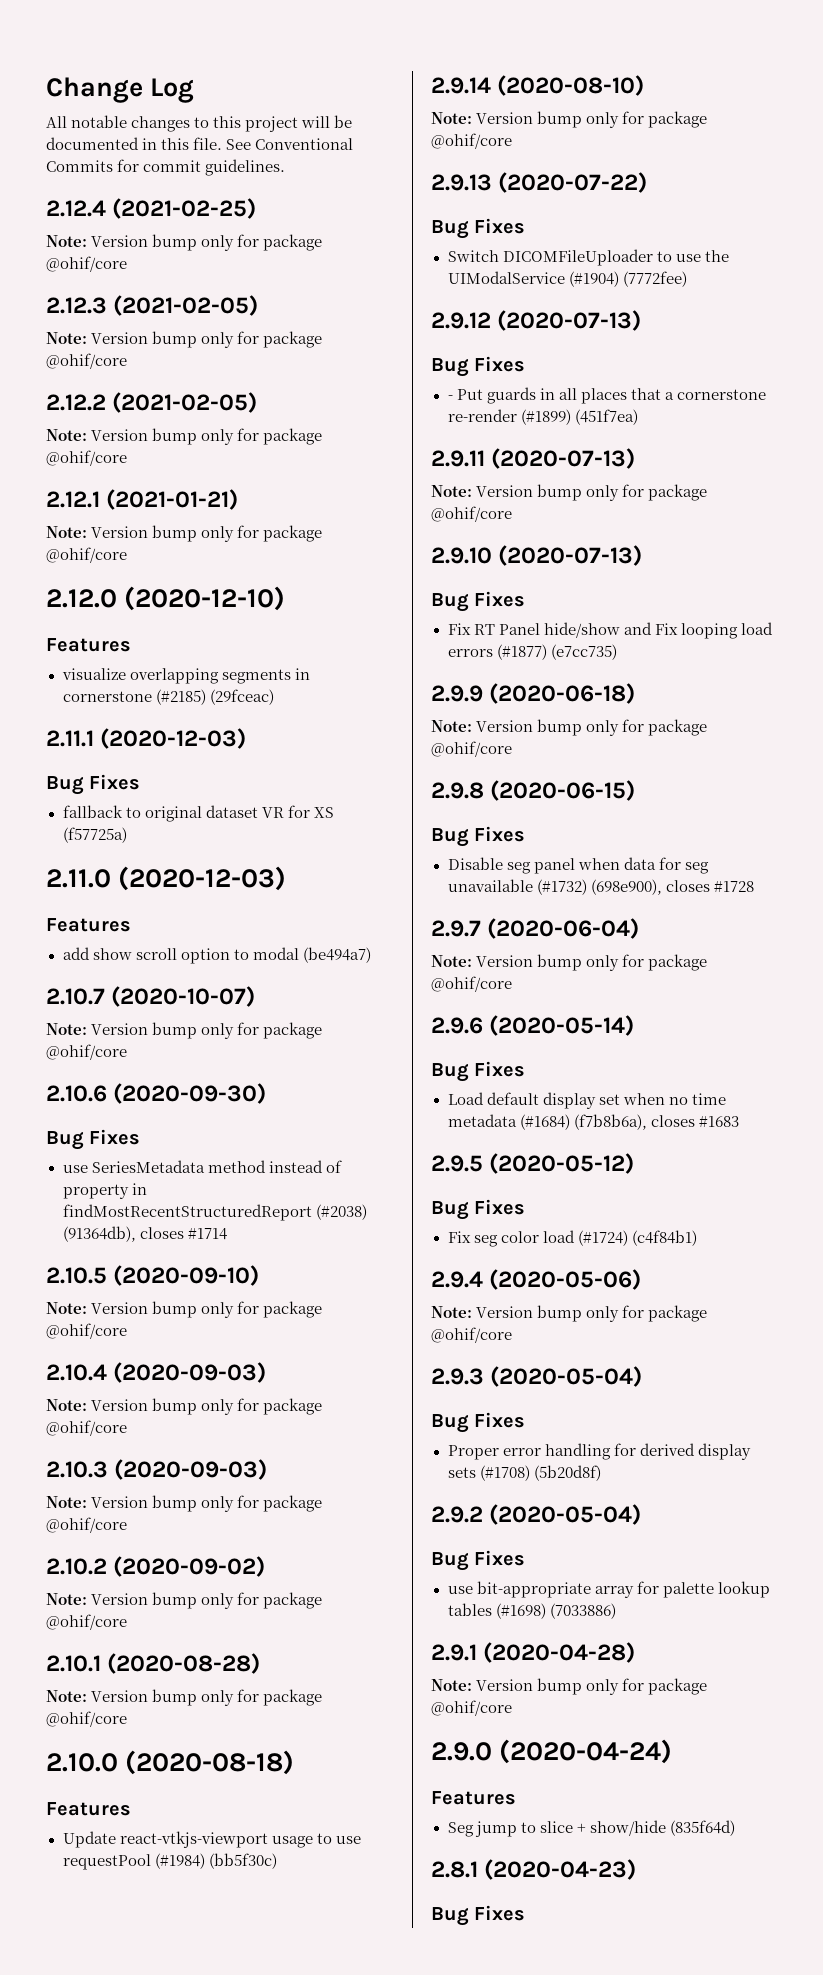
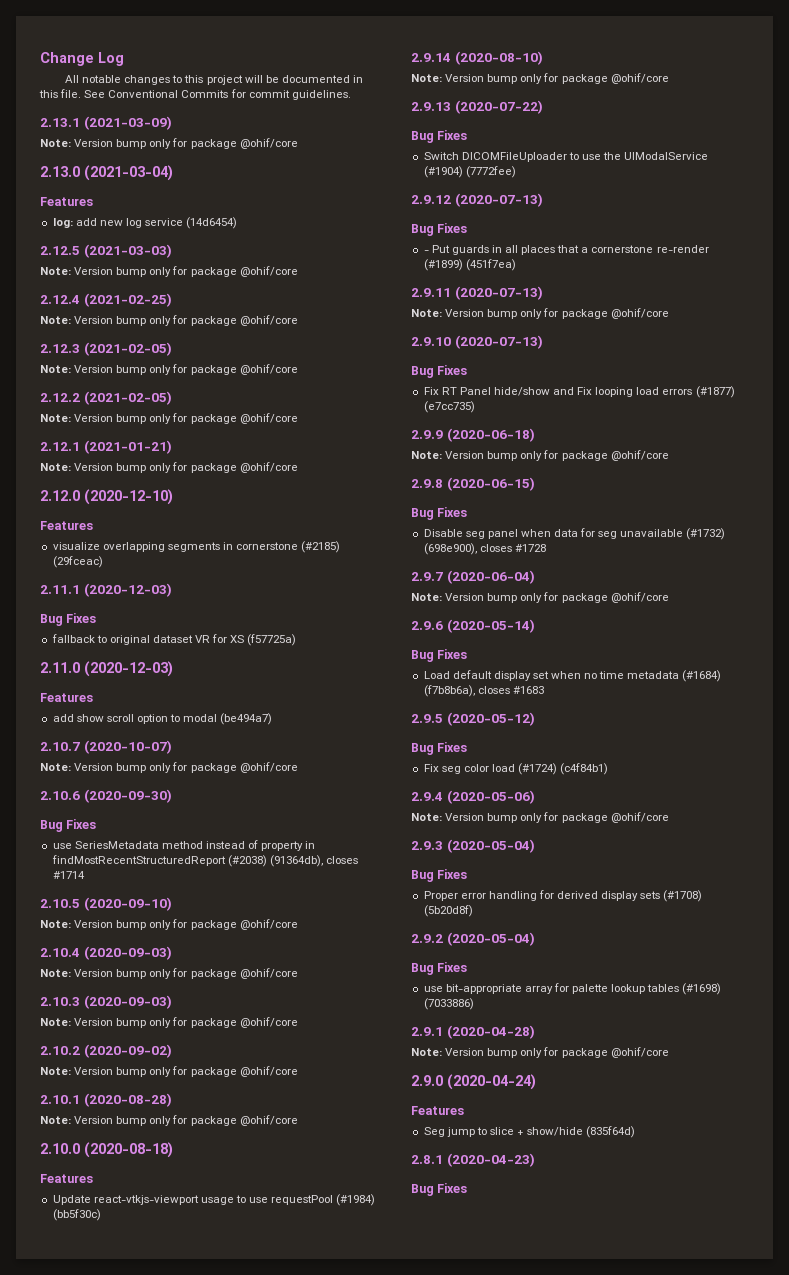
(286, 167) none -> [40,116,172,130] [40,138,298,149] [40,165,173,181] [40,197,93,206] [52,217,238,229] [40,244,172,258] [40,266,298,277] // 2.13.1 (2021-03-09) // Note: Version bump only for package @ohif/core // 2.13.0 (2021-03-04) // Features // log: add new log service (14d6454) // 2.12.5 (2021-03-03) // Note: Version bump only for package @ohif/core

